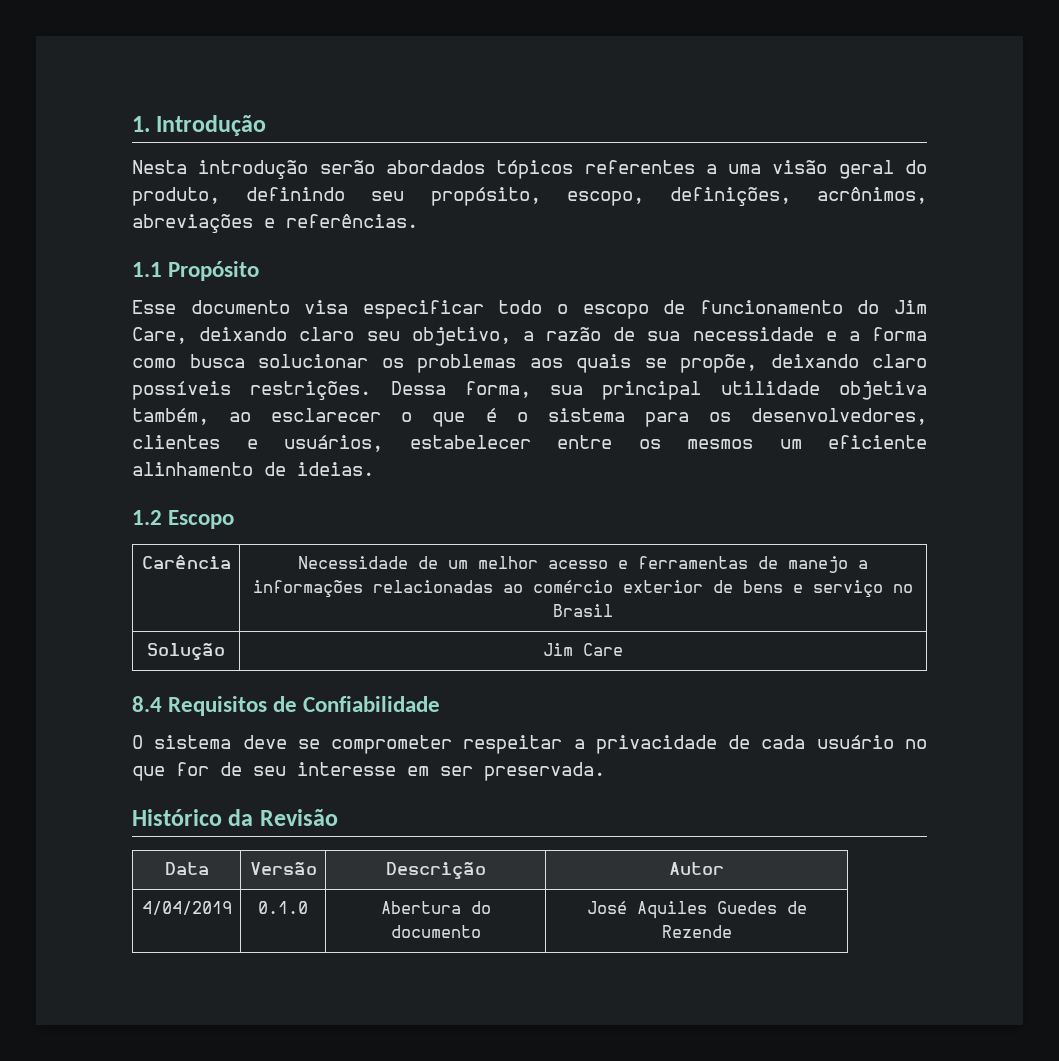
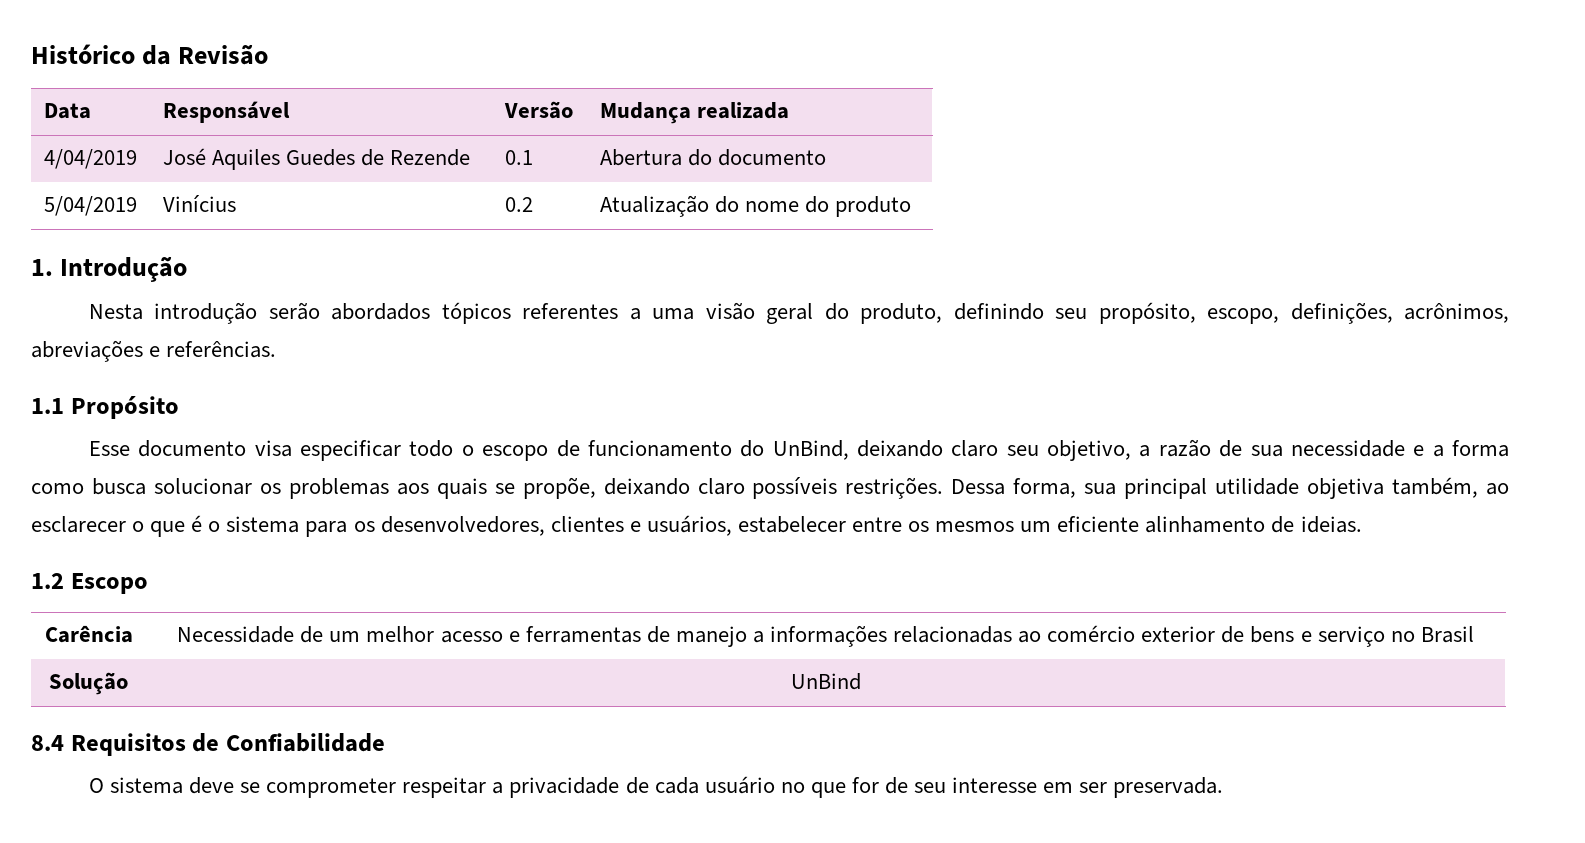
(132, 124) none -> [31,44,269,65] [43,103,91,119] [162,101,290,123] [503,101,573,119] [599,102,789,124] [43,149,137,169] [162,148,471,170] [504,150,533,165] [599,149,827,166] [43,196,137,216] [162,195,236,212] [504,197,533,212] [599,195,912,217] Histórico da Revisão // Data | Responsável | Versão | Mudança realizada // 4/04/2019 | José Aquiles Guedes de Rezende | 0.1 | Abertura do documento // 5/04/2019 | Vinícius | 0.2 | Atualização do nome do produto //
[894,300,928,314] [132,327,187,344] Jim Care, -> [772,440,849,460] UnBind,
[543,643,623,656] Jim Care -> [790,673,861,690] UnBind
[132,809,338,826] [164,862,209,875] [249,862,317,875] [385,862,486,879] [669,862,724,875] [141,901,232,915] [258,901,308,914] [380,901,491,914] [390,925,481,938] [586,901,807,919] [661,925,732,938] // Histórico da Revisão // Data | Versão | Descrição | Autor // 4/04/2019 | 0.1.0 | Abertura do documento | José Aquiles Guedes de Rezende -> (1224, 787) none

